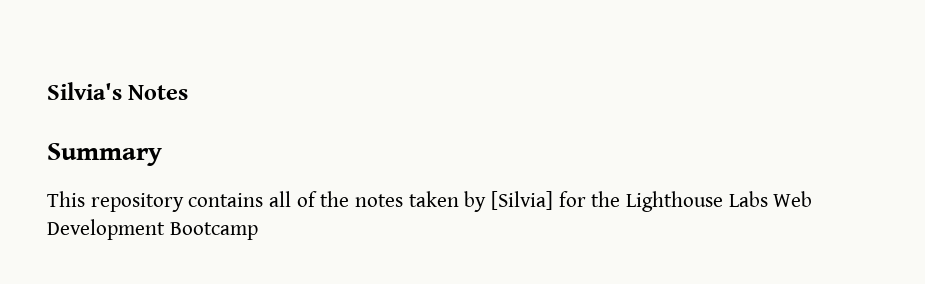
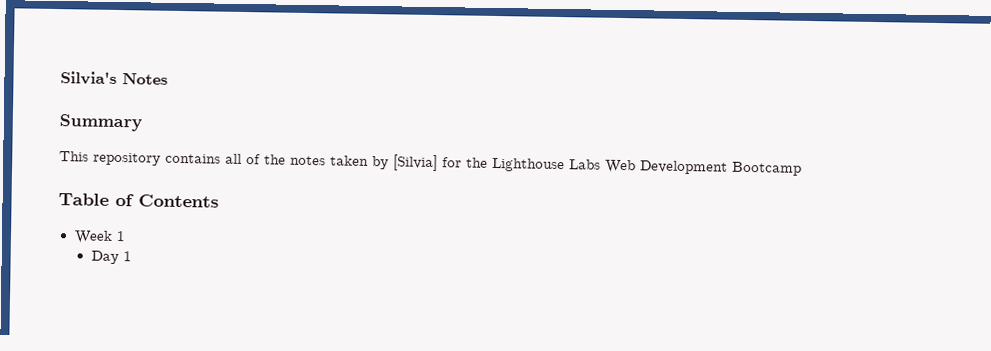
(258, 231) none -> [58,193,219,208] [73,230,126,244] [90,250,132,265] // Table of Contents // Week 1 // Day 1

